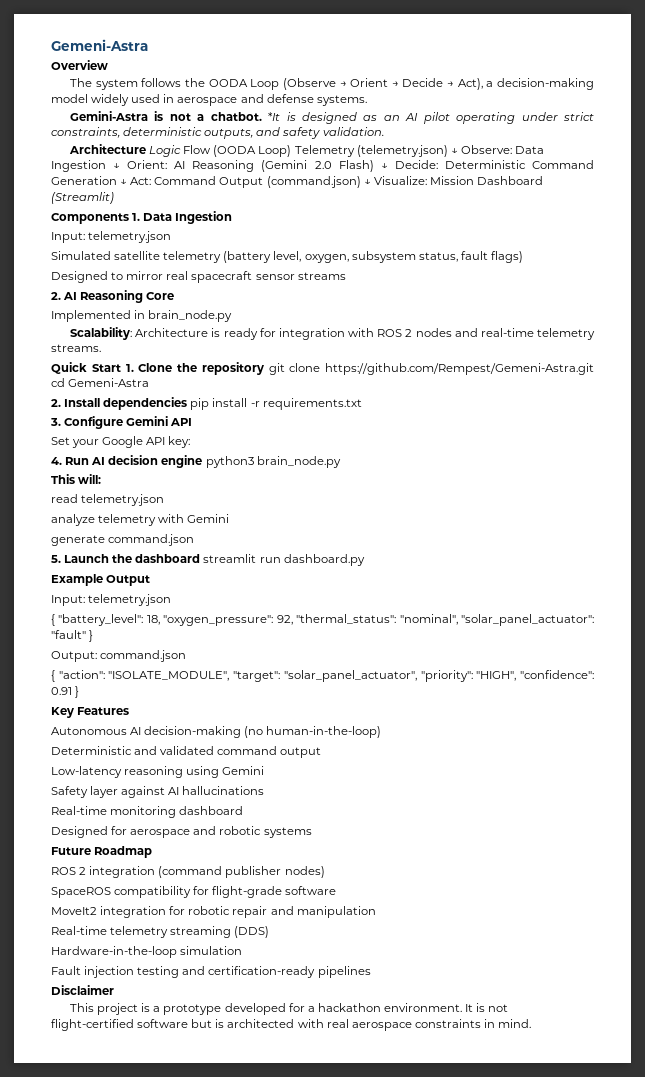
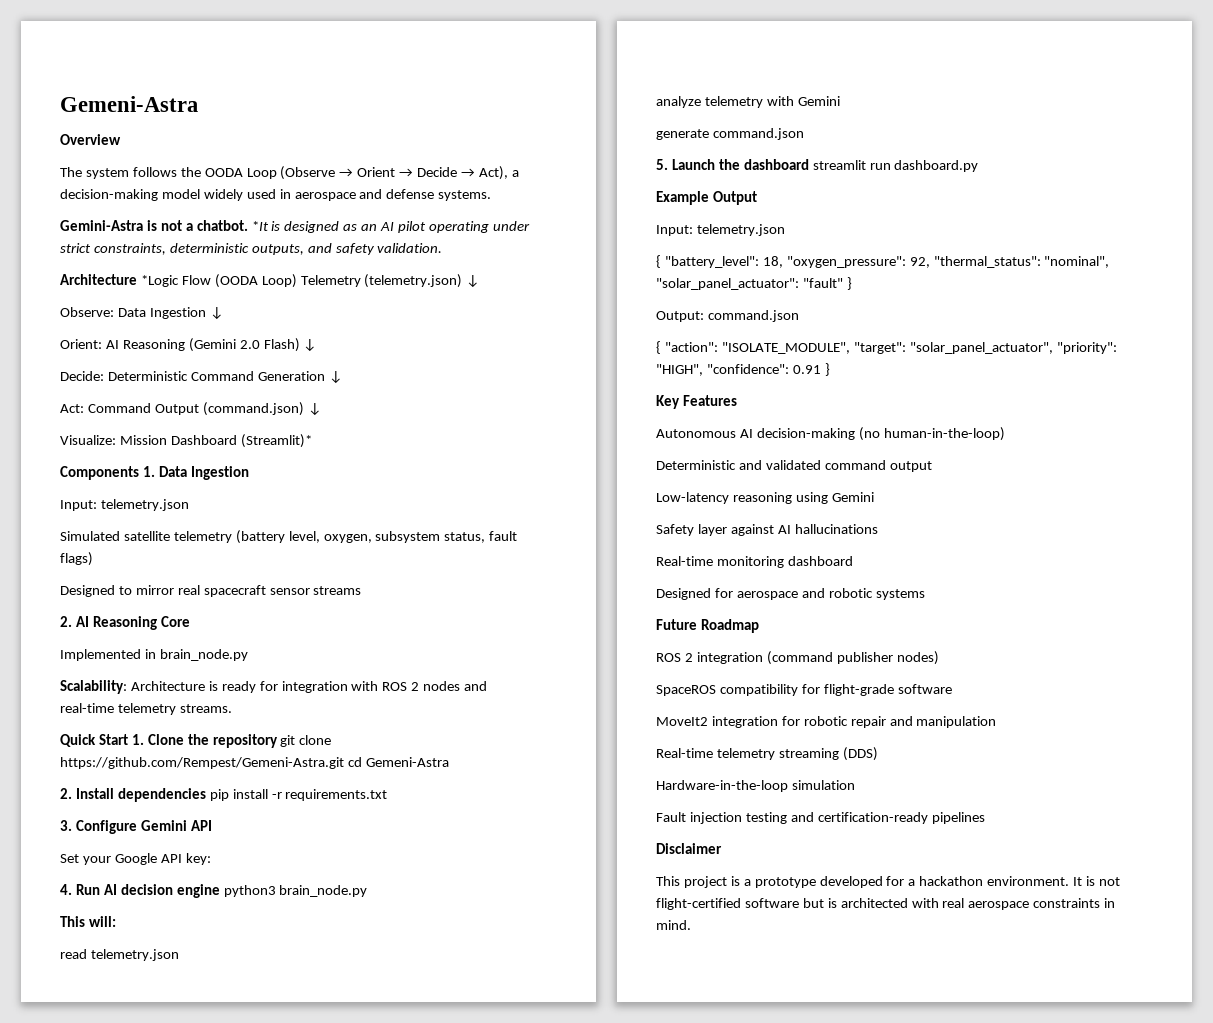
[149,145,182,157] Logic -> [140,275,179,287] *Logic
(458, 151) none -> (481, 281) //
(121, 166) none -> (224, 313) //
(388, 166) none -> (318, 345) //
(128, 182) none -> (343, 377) //
(371, 182) none -> (322, 409) //
[51,192,114,204] (Streamlit) -> [240,434,312,448] (Streamlit)*

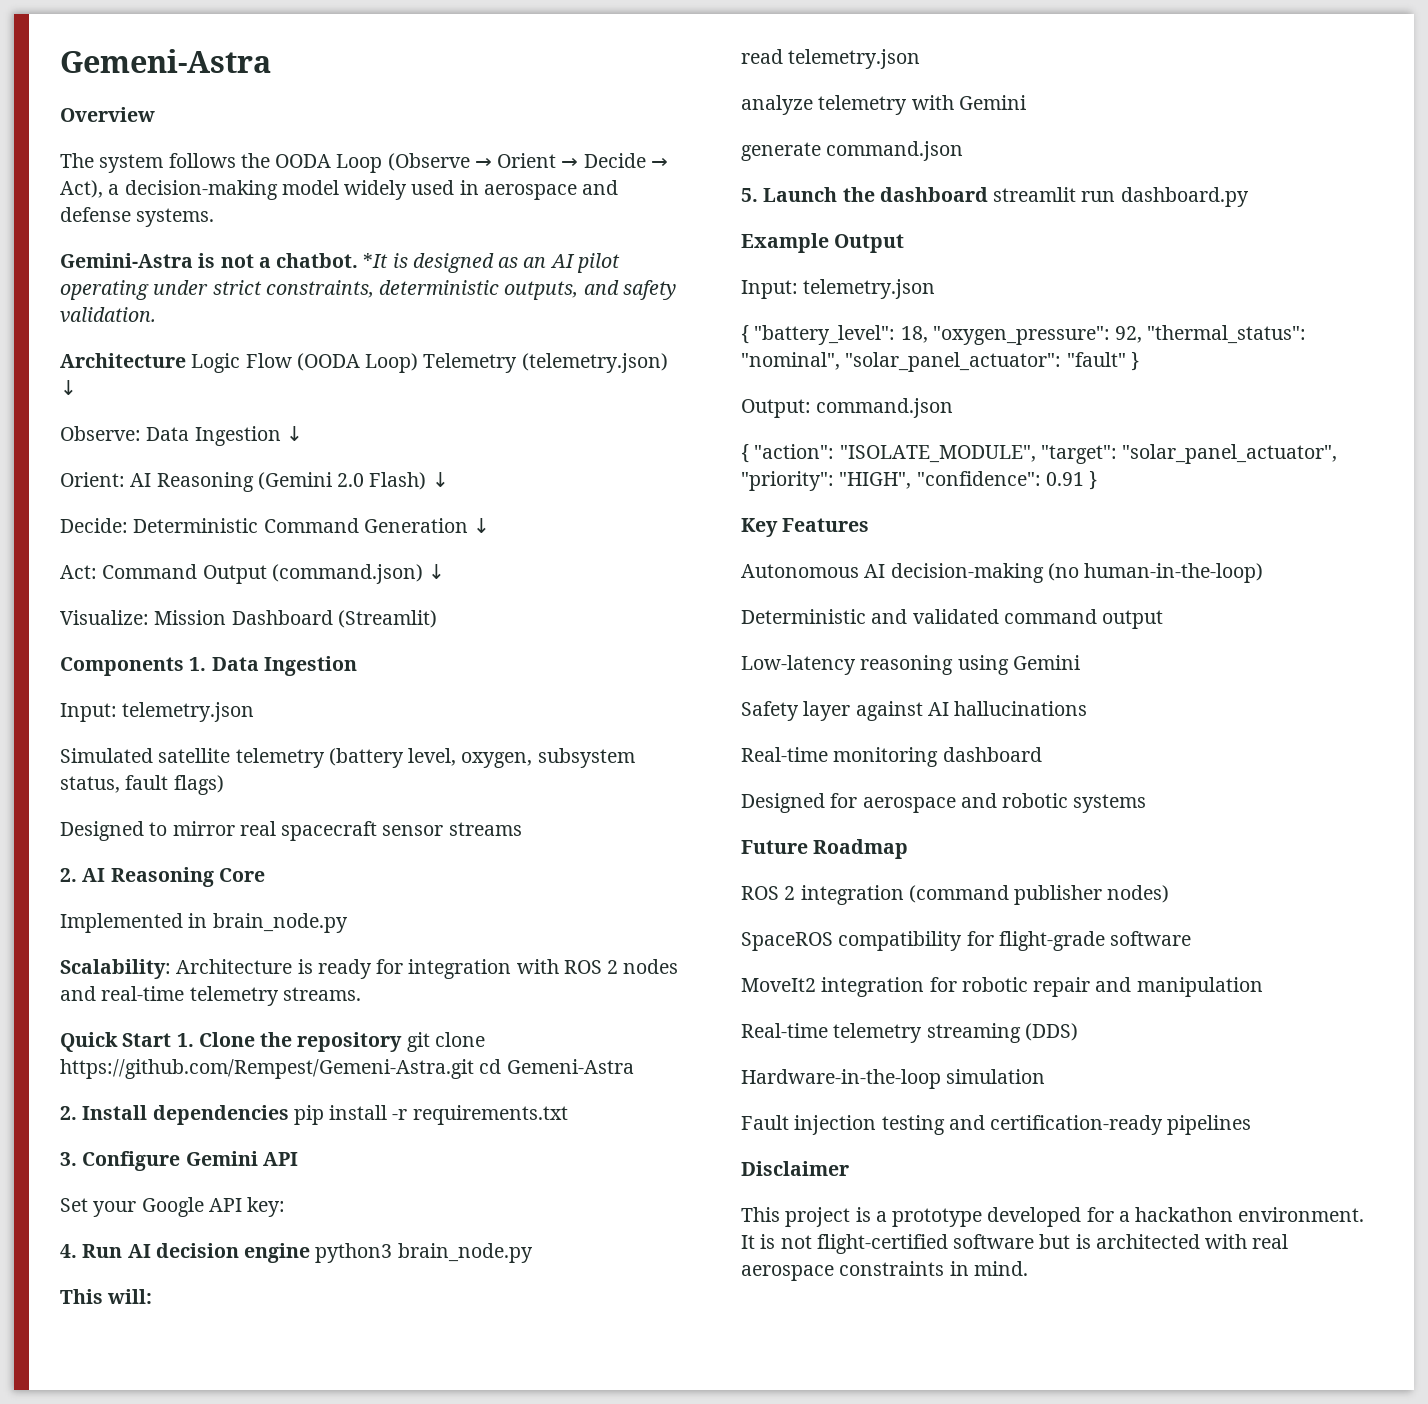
[140,275,179,287] *Logic -> [191,353,241,373] Logic
[240,434,312,448] (Streamlit)* -> [337,610,437,628] (Streamlit)

